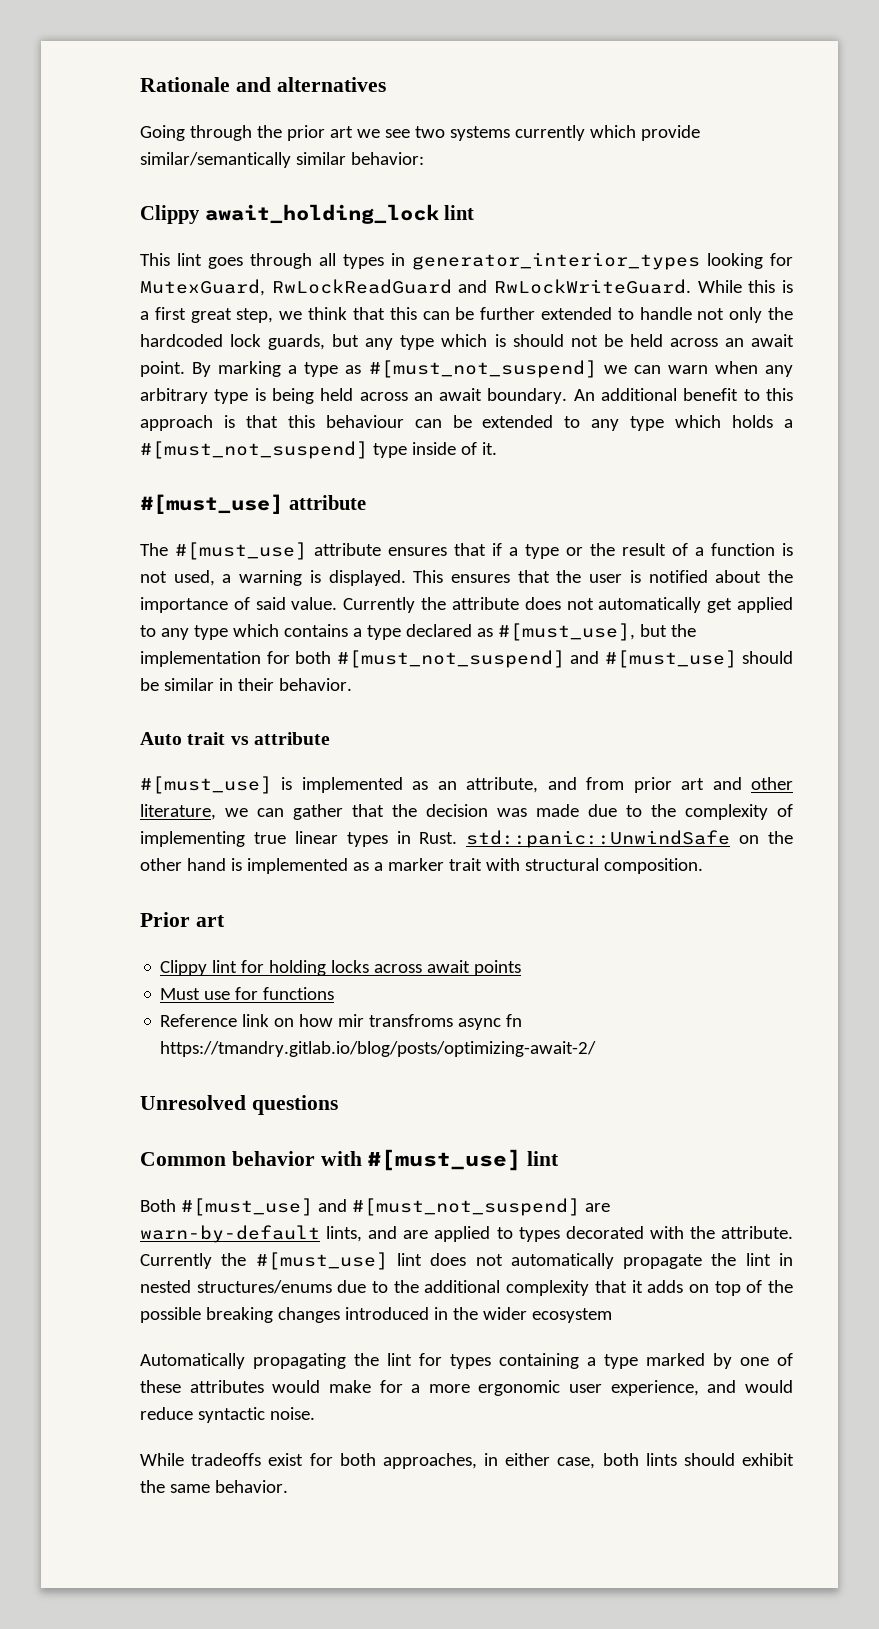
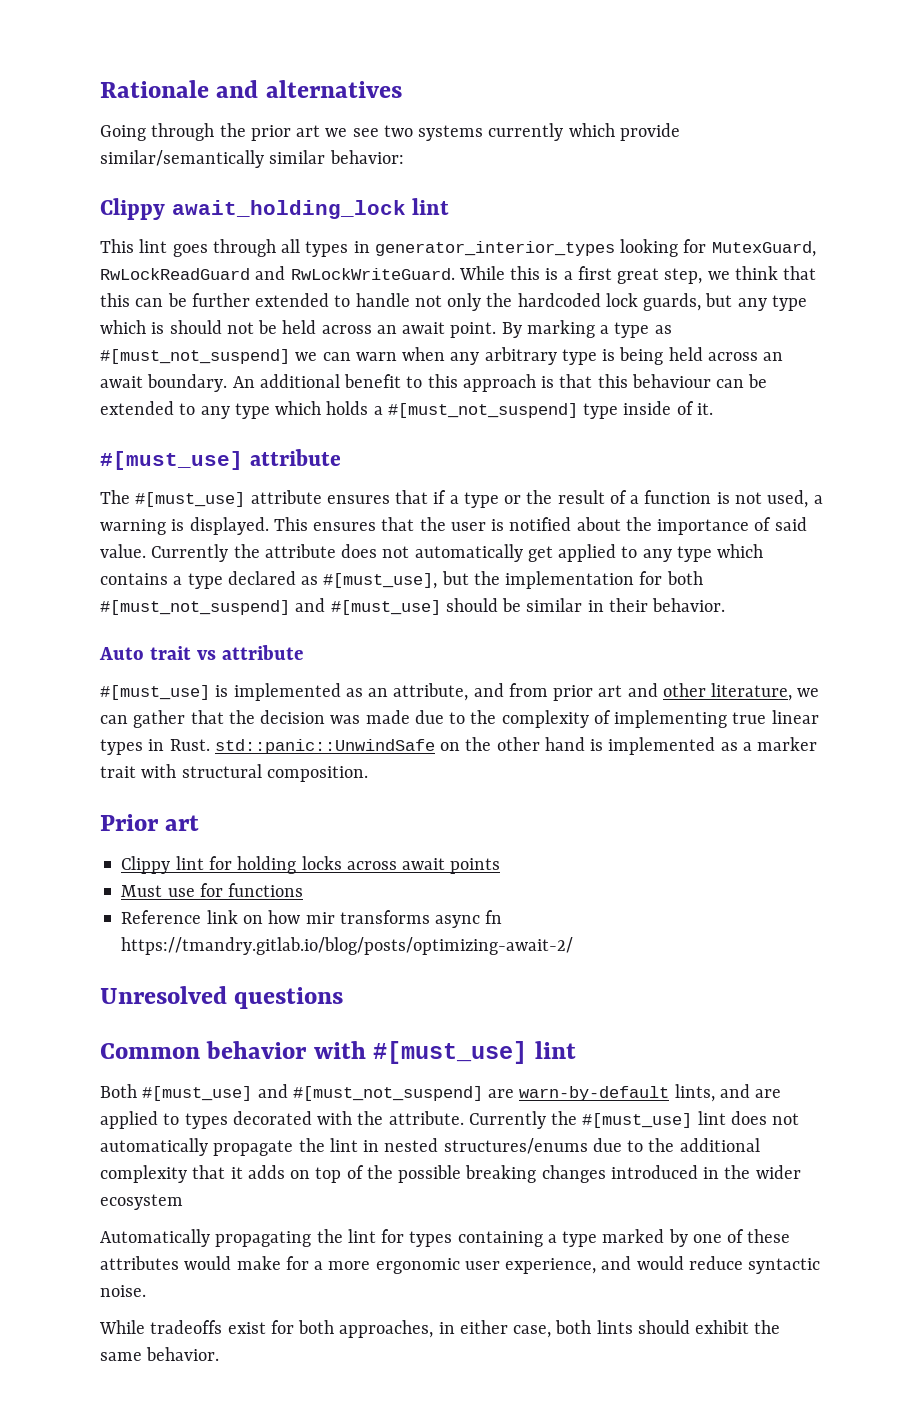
[369,1014,454,1027] transfroms -> [339,910,430,924] transforms

